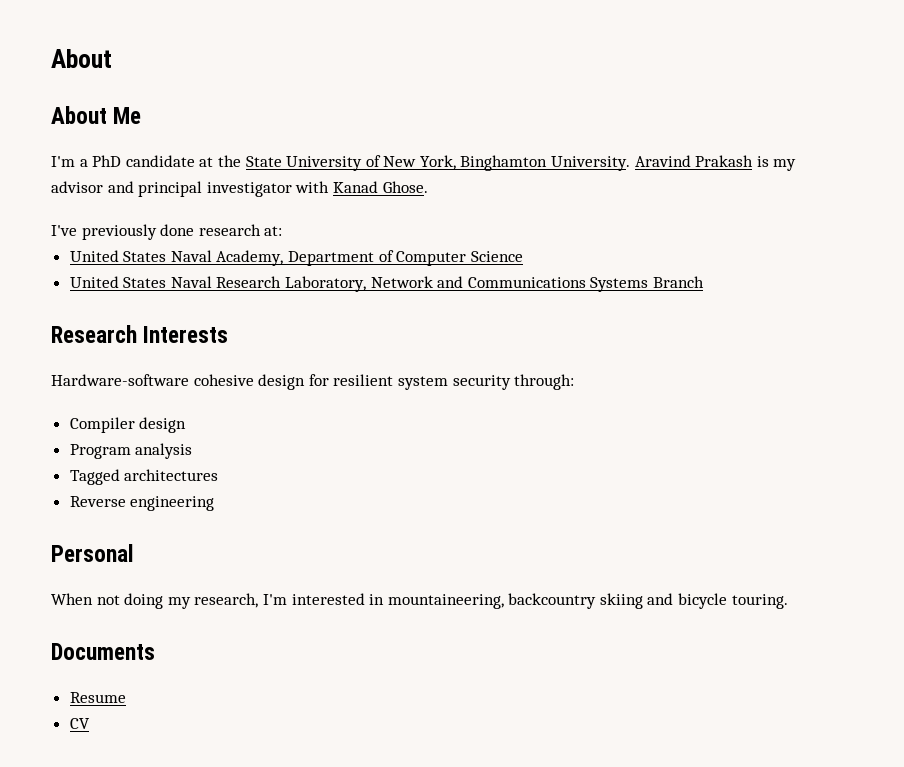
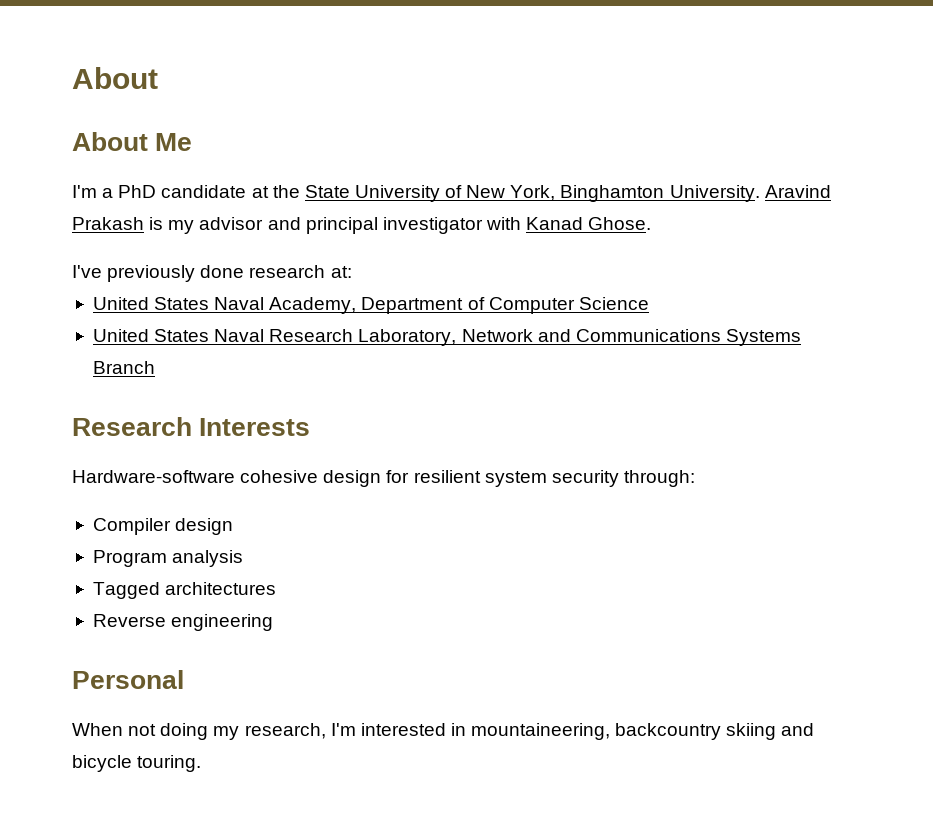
[51,643,155,660] [69,692,126,703] [69,718,90,729] // Documents // Resume // CV -> (202, 763) none

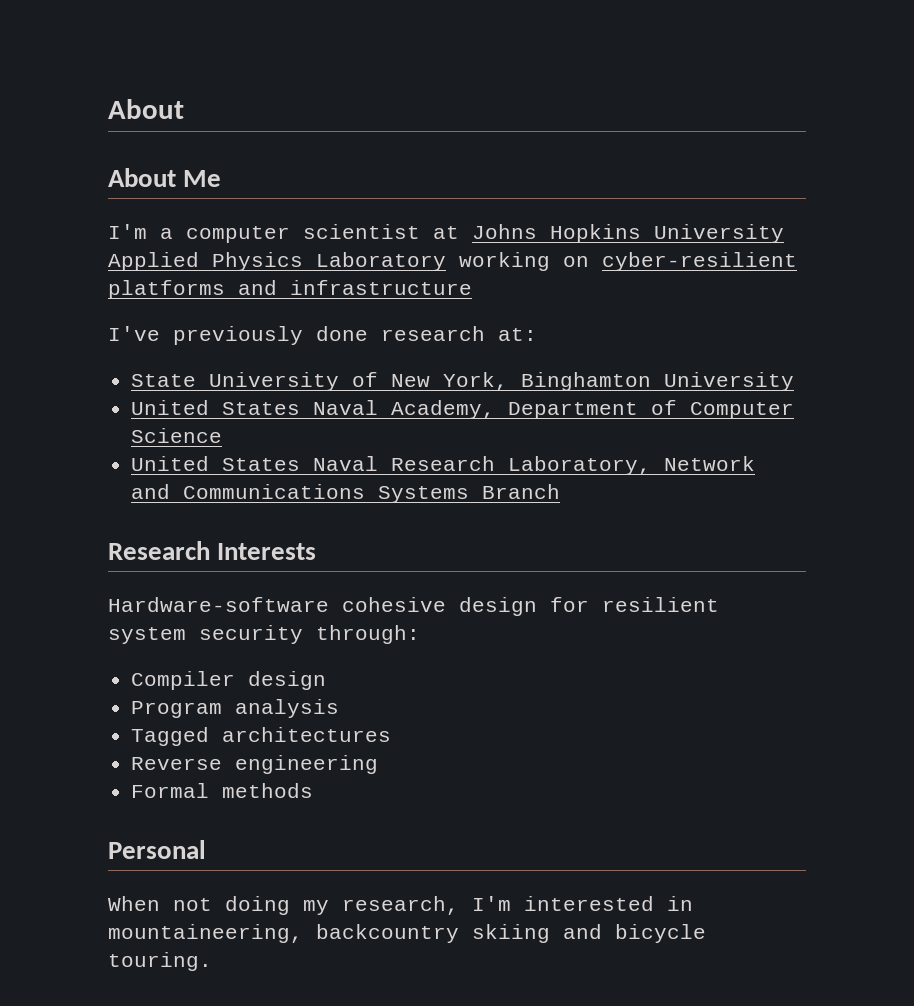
[118,185,300,198] PhD candidate at the -> [186,224,784,243] [108,252,797,271] [108,280,472,299] [108,326,537,345] computer scientist at Johns Hopkins University Applied Physics Laboratory working on cyber-resilient platforms and infrastructure // I've previously done research at: //
[669,185,831,202] [72,217,652,234] [72,265,352,282] University. Aravind Prakash is my advisor and principal investigator with Kanad Ghose. // I've previously done research at: -> [664,372,795,391] University
(274, 622) none -> [131,783,314,798] // Formal methods

